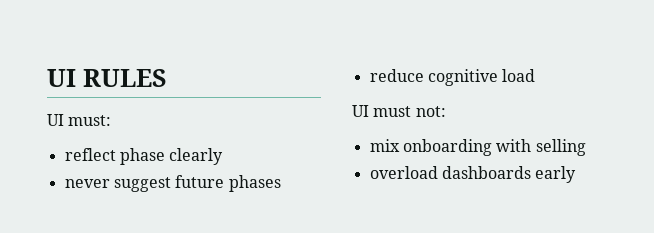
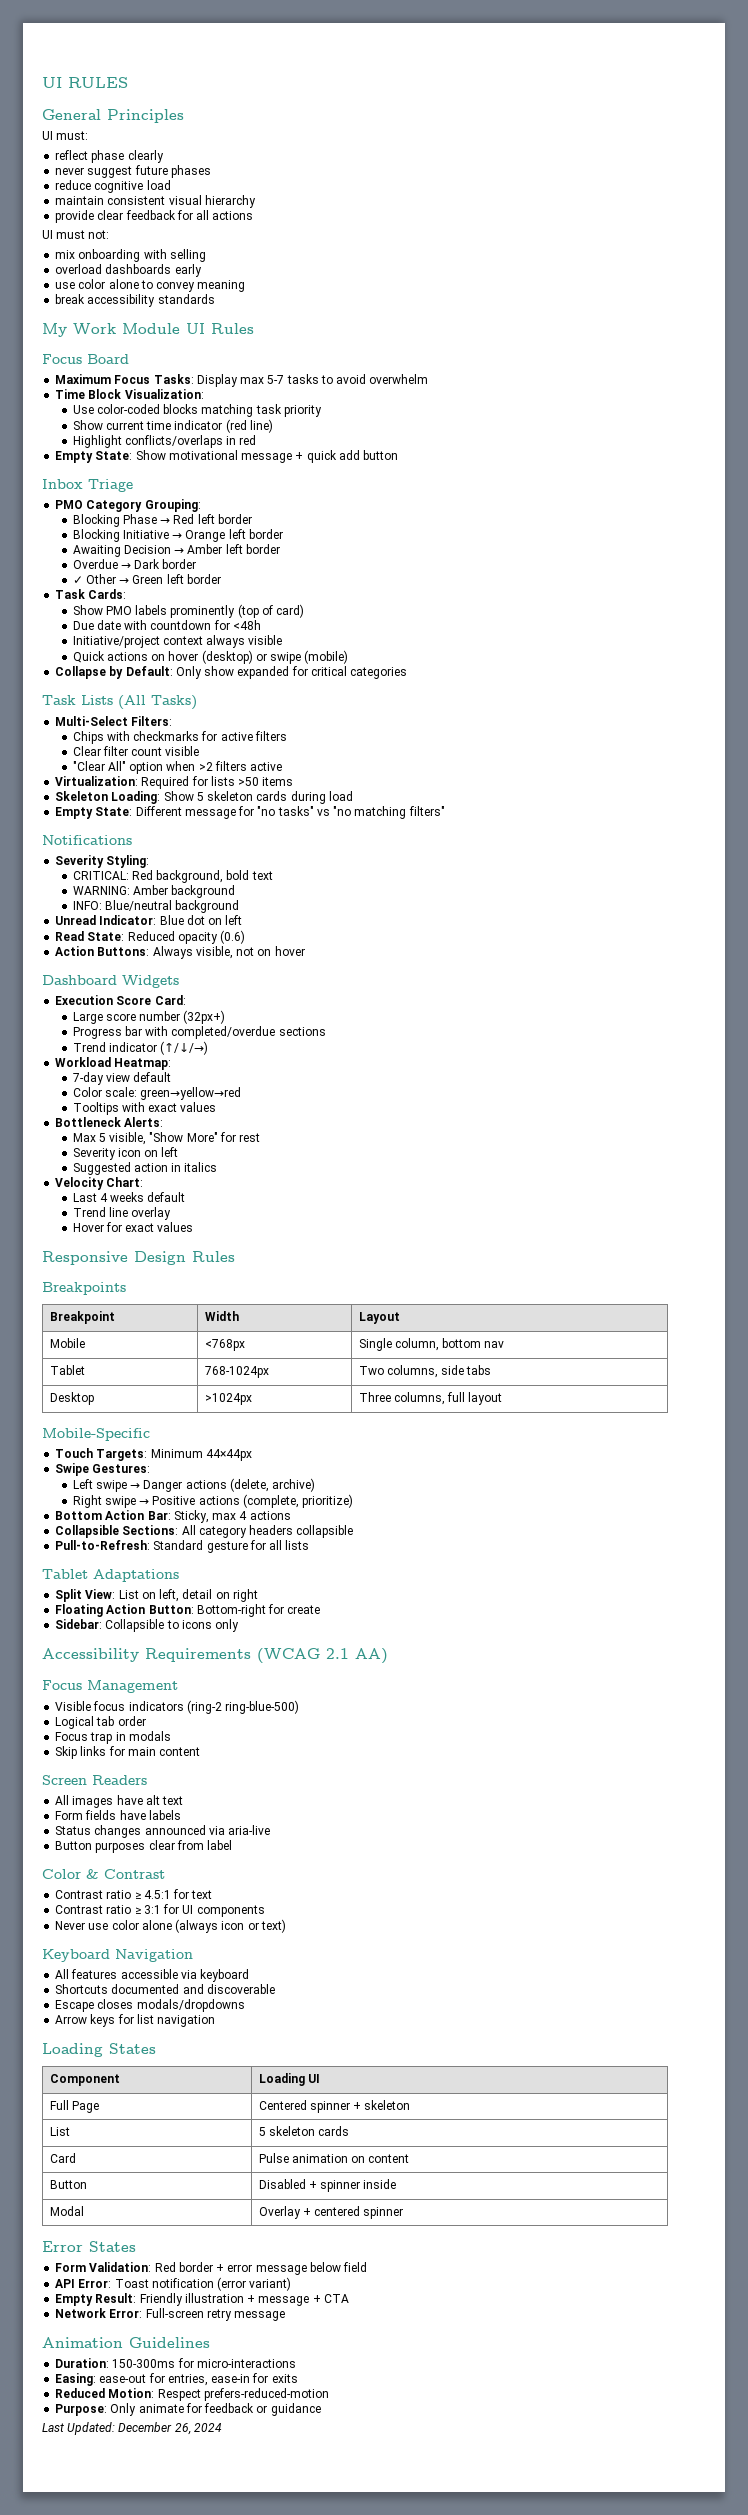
(167, 78) none -> [42,109,184,123] // General Principles
(536, 75) none -> [55,195,256,208] [55,210,254,223] // maintain consistent visual hierarchy // provide clear feedback for all actions
(577, 174) none -> [55,279,246,292] [55,294,215,307] [42,323,254,337] [42,354,129,364] [55,374,429,387] [55,389,204,399] [72,404,322,417] [72,419,273,433] [72,435,257,448] [55,450,399,463] [42,479,133,492] [55,499,201,512] [72,514,252,527] [72,529,283,542] [72,544,280,557] [72,559,197,569] [72,574,221,584] [55,589,127,599] [72,604,305,618] [72,620,261,630] [72,635,283,648] [72,650,349,664] [55,666,408,679] [42,695,197,710] [55,716,173,726] [72,731,287,744] [72,746,200,756] [72,761,283,774] [55,776,294,789] [55,791,353,804] [55,806,445,819] [42,835,132,845] [55,855,150,868] [72,870,273,883] [72,885,236,898] [72,900,240,913] [55,915,243,925] [55,930,246,944] [55,946,305,959] [42,975,179,988] [55,995,186,1005] [72,1010,226,1024] [72,1026,326,1039] [72,1041,209,1055] [55,1057,172,1070] [72,1072,172,1085] [72,1087,242,1100] [72,1102,217,1115] [55,1117,164,1127] [72,1132,261,1145] [72,1147,179,1160] [72,1162,218,1175] [55,1177,144,1190] [72,1192,186,1202] [72,1207,172,1220] [72,1222,194,1232] [42,1251,235,1265] [42,1282,126,1295] [49,1311,115,1324] [204,1311,239,1321] [358,1312,400,1324] [49,1338,85,1348] [204,1339,245,1351] [358,1338,505,1351] [49,1365,85,1375] [204,1366,269,1378] [358,1365,492,1378] [49,1392,94,1405] [204,1393,252,1405] [358,1392,503,1405] [42,1428,150,1441] [55,1448,252,1461] [55,1463,151,1476] [72,1478,316,1492] [72,1494,354,1508] [55,1510,291,1523] [55,1525,354,1538] [55,1540,310,1553] [42,1569,179,1582] [55,1589,258,1602] [55,1604,321,1617] [55,1619,240,1632] [42,1648,388,1664] [42,1680,178,1693] [55,1700,300,1714] [55,1716,146,1729] [55,1731,171,1744] [55,1746,201,1759] [42,1775,147,1785] [55,1795,184,1808] [55,1810,181,1820] [55,1825,271,1838] [55,1840,233,1853] [42,1869,165,1879] [55,1889,213,1899] [55,1904,265,1917] [55,1919,286,1933] [42,1949,193,1962] [55,1969,250,1982] [55,1984,275,1994] [55,1999,245,2012] [55,2014,216,2027] [42,2043,156,2057] [49,2074,120,2086] [258,2073,320,2086] [49,2100,99,2113] [258,2100,411,2113] [49,2127,70,2136] [258,2126,350,2136] [49,2153,76,2163] [258,2153,410,2163] [49,2180,87,2189] [258,2179,397,2192] [49,2206,84,2216] [258,2206,404,2219] [42,2241,136,2252] [55,2262,368,2275] [55,2277,292,2291] [55,2293,349,2306] [55,2308,286,2321] [42,2337,210,2348] [55,2358,296,2368] [55,2373,298,2386] [55,2388,329,2401] [55,2403,321,2416] [42,2422,222,2435] // use color alone to convey meaning // break accessibility standards // My Work Module UI Rules // Focus Board // Maximum Focus Tasks: Display max 5-7 tasks to avoid overwhelm // Time Block Visualization: // Use color-coded blocks matching task priority // Show current time indicator (red line) // Highlight conflicts/overlaps in red // Empty State: Show motivational message + quick add button // Inbox Triage // PMO Category Grouping: // Blocking Phase → Red left border // Blocking Initiative → Orange left border // Awaiting Decision → Amber left border // Overdue → Dark border // ✓ Other → Green left border // Task Cards: // Show PMO labels prominently (top of card) // Due date with countdown for <48h // Initiative/project context always visible // Quick actions on hover (desktop) or swipe (mobile) // Collapse by Default: Only show expanded for critical categories // Task Lists (All Tasks) // Multi-Select Filters: // Chips with checkmarks for active filters // Clear filter count visible // "Clear All" option when >2 filters active // Virtualization: Required for lists >50 items // Skeleton Loading: Show 5 skeleton cards during load // Empty State: Different message for "no tasks" vs "no matching filters" // Notifications // Severity Styling: // CRITICAL: Red background, bold text // WARNING: Amber background // INFO: Blue/neutral background // Unread Indicator: Blue dot on left // Read State: Reduced opacity (0.6) // Action Buttons: Always visible, not on hover // Dashboard Widgets // Execution Score Card: // Large score number (32px+) // Progress bar with completed/overdue sections // Trend indicator (↑/↓/→) // Workload Heatmap: // 7-day view default // Color scale: green→yellow→red // Tooltips with exact values // Bottleneck Alerts: // Max 5 visible, "Show More" for rest // Severity icon on left // Suggested action in italics // Velocity Chart: // Last 4 weeks default // Trend line overlay // Hover for exact values // Responsive Design Rules // Breakpoints // Breakpoint | Width | Layout // Mobile | <768px | Single column, bottom nav // Tablet | 768-1024px | Two columns, side tabs // Desktop | >1024px | Three columns, full layout // Mobile-Specific // Touch Targets: Minimum 44×44px // Swipe Gestures: // Left swipe → Danger actions (delete, archive) // Right swipe → Positive actions (complete, prioritize) // Bottom Action Bar: Sticky, max 4 actions // Collapsible Sections: All category headers collapsible // Pull-to-Refresh: Standard gesture for all lists // Tablet Adaptations // Split View: List on left, detail on right // Floating Action Button: Bottom-right for create // Sidebar: Collapsible to icons only // Accessibility Requirements (WCAG 2.1 AA) // Focus Management // Visible focus indicators (ring-2 ring-blue-500) // Logical tab order // Focus trap in modals // Skip links for main content // Screen Readers // All images have alt text // Form fields have labels // Status changes announced via aria-live // Button purposes clear from label // Color & Contrast // Contrast ratio ≥ 4.5:1 for text // Contrast ratio ≥ 3:1 for UI components // Never use color alone (always icon or text) // Keyboard Navigation // All features accessible via keyboard // Shortcuts documented and discoverable // Escape closes modals/dropdowns // Arrow keys for list navigation // Loading States // Component | Loading UI // Full Page | Centered spinner + skeleton // List | 5 skeleton cards // Card | Pulse animation on content // Button | Disabled + spinner inside // Modal | Overlay + centered spinner // Error States // Form Validation: Red border + error message below field // API Error: Toast notification (error variant) // Empty Result: Friendly illustration + message + CTA // Network Error: Full-screen retry message // Animation Guidelines // Duration: 150-300ms for micro-interactions // Easing: ease-out for entries, ease-in for exits // Reduced Motion: Respect prefers-reduced-motion // Purpose: Only animate for feedback or guidance // Last Updated: December 26, 2024

